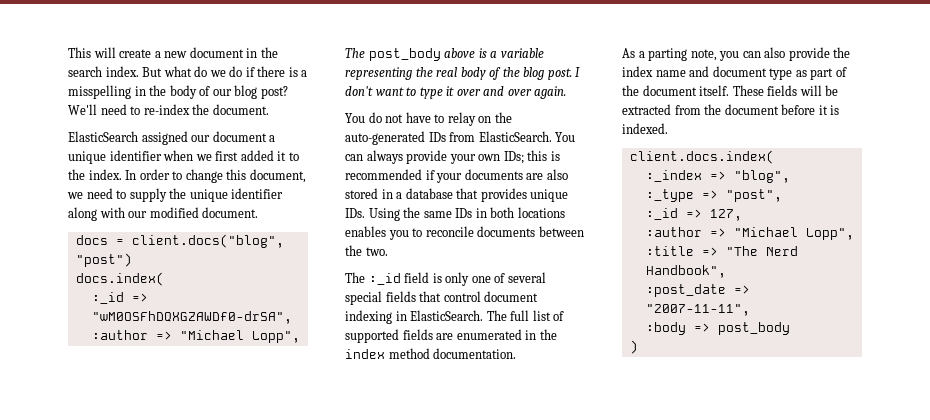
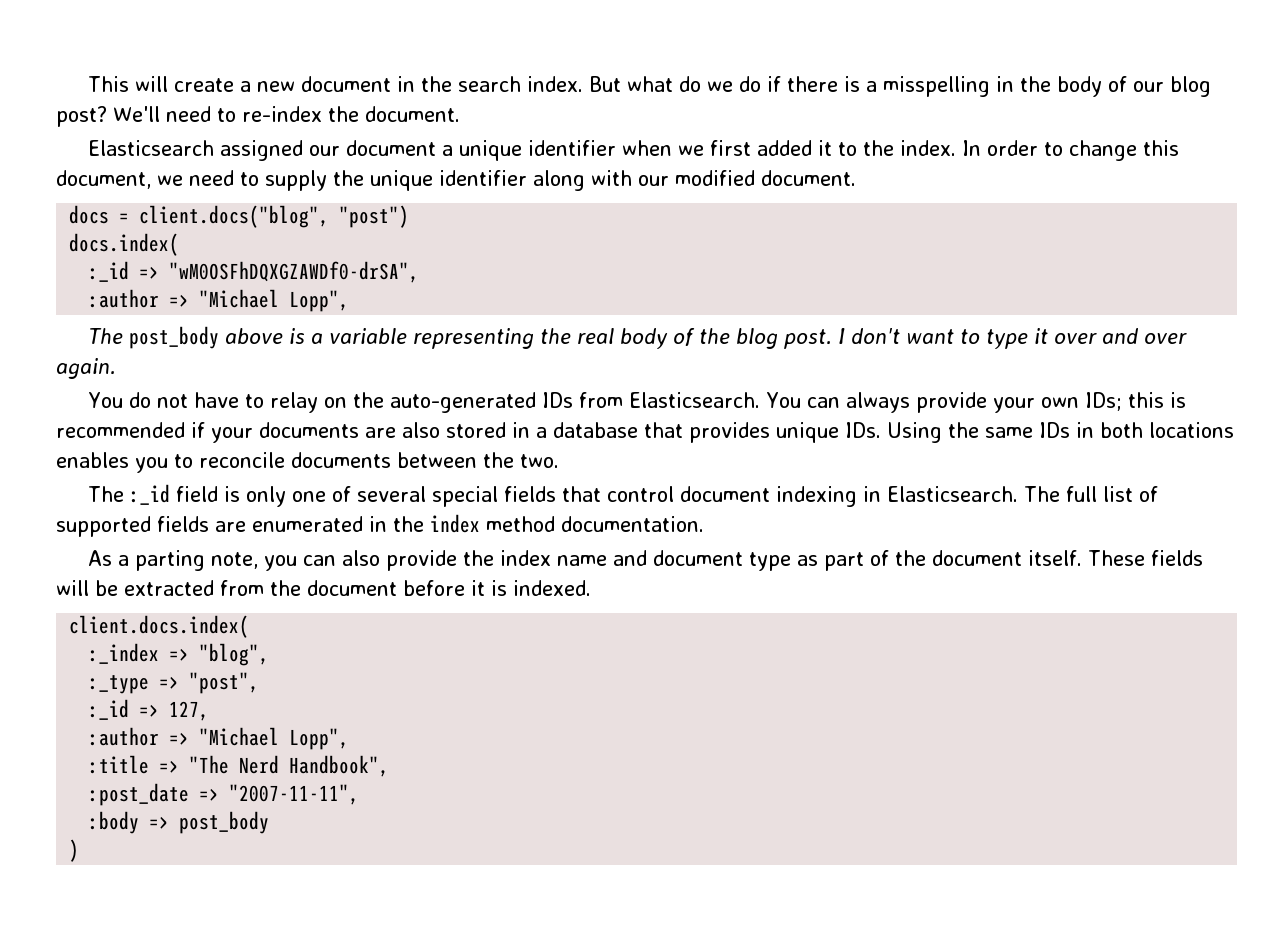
[68,131,138,142] ElasticSearch -> [88,140,215,156] Elasticsearch
[478,131,552,142] ElasticSearch. -> [629,392,761,408] Elasticsearch.
[410,310,484,321] ElasticSearch. -> [887,486,1019,502] Elasticsearch.

